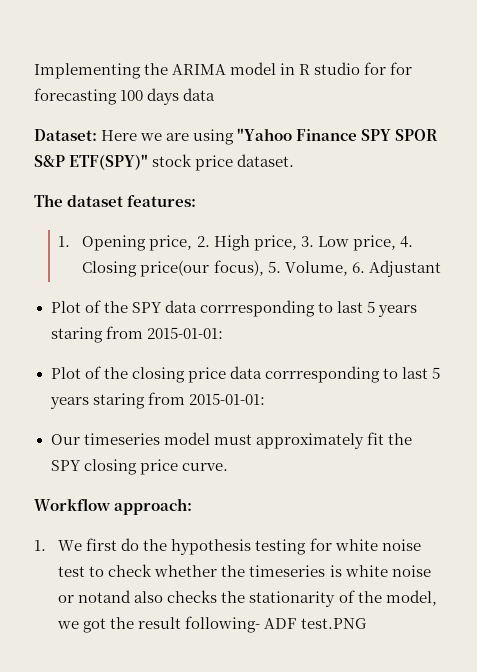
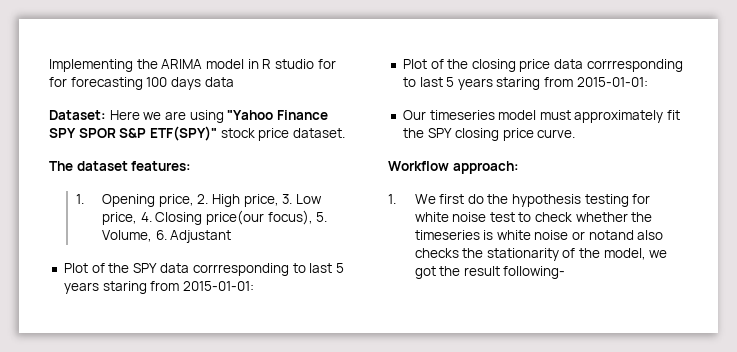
[264,618,366,629] ADF test.PNG -> (566, 272) none

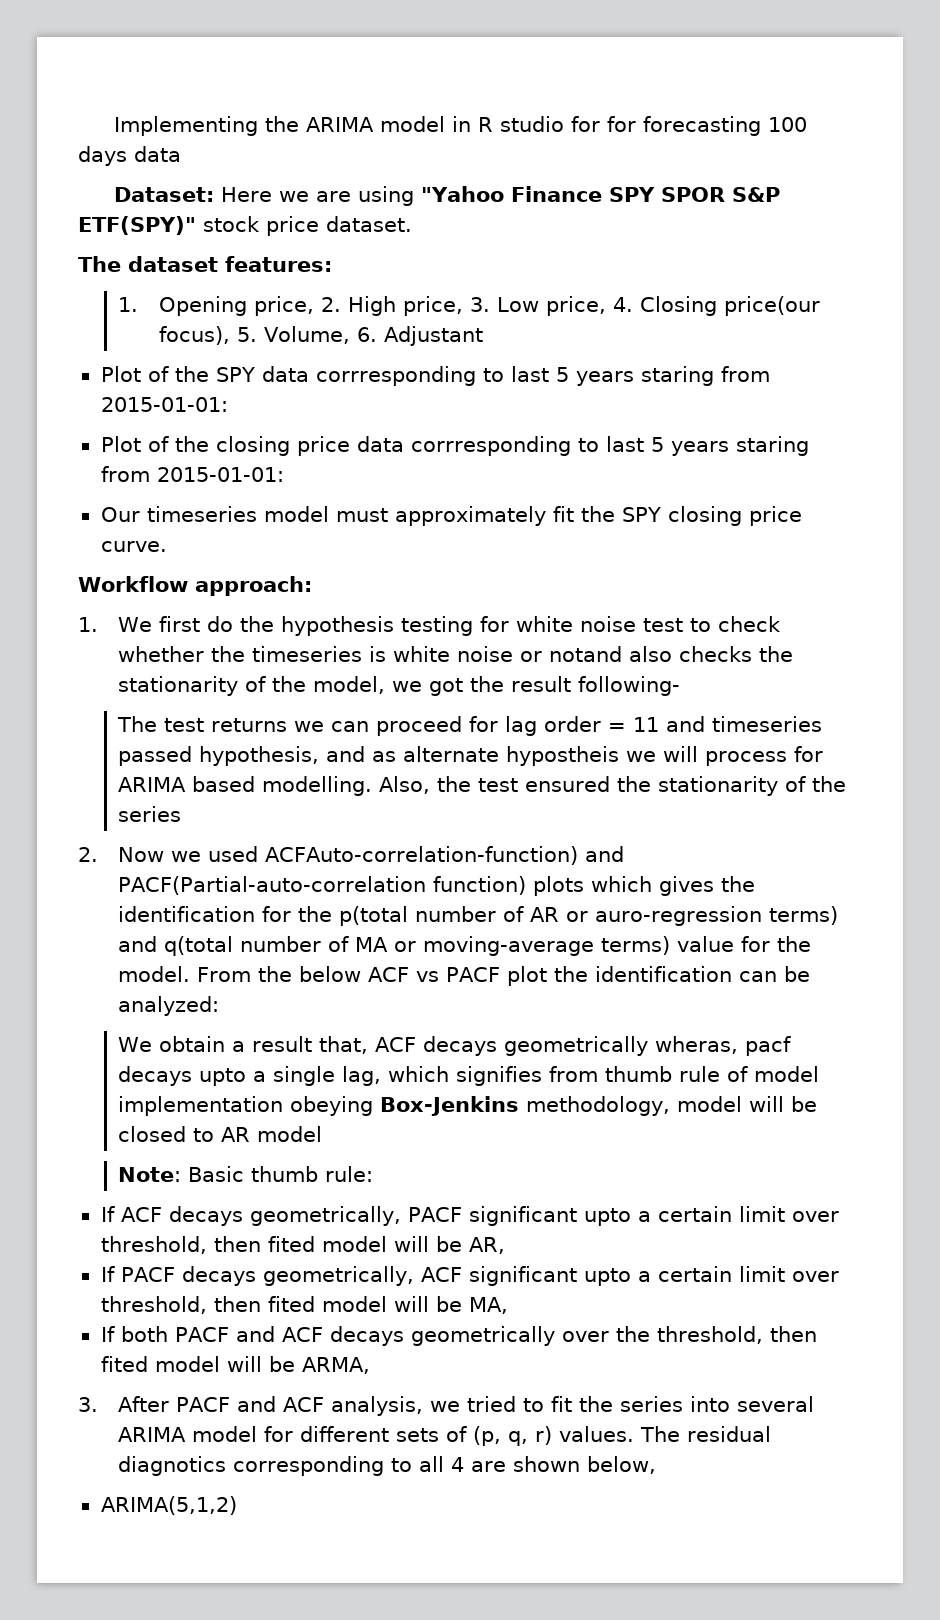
(566, 272) none -> [117,716,823,736] [118,746,824,766] [118,776,847,796] [118,806,182,822] [78,846,625,865] [118,876,756,896] [118,906,839,926] [118,936,812,956] [118,966,811,986] [118,996,220,1016] [118,1036,792,1056] [118,1066,820,1086] [118,1096,818,1116] [118,1126,323,1142] [118,1166,374,1182] [100,1206,839,1226] [100,1236,505,1254] [100,1266,839,1286] [100,1296,508,1314] [100,1326,817,1346] [100,1356,370,1374] [78,1396,815,1416] [118,1426,772,1446] [118,1456,657,1476] [100,1496,237,1515] // The test returns we can proceed for lag order = 11 and timeseries passed hypothesis, and as alternate hypostheis we will process for ARIMA based modelling. Also, the test ensured the stationarity of the series // 2. Now we used ACFAuto-correlation-function) and PACF(Partial-auto-correlation function) plots which gives the identification for the p(total number of AR or auro-regression terms) and q(total number of MA or moving-average terms) value for the model. From the below ACF vs PACF plot the identification can be analyzed: // We obtain a result that, ACF decays geometrically wheras, pacf decays upto a single lag, which signifies from thumb rule of model implementation obeying Box-Jenkins methodology, model will be closed to AR model // Note: Basic thumb rule: // If ACF decays geometrically, PACF significant upto a certain limit over threshold, then fited model will be AR, // If PACF decays geometrically, ACF significant upto a certain limit over threshold, then fited model will be MA, // If both PACF and ACF decays geometrically over the threshold, then fited model will be ARMA, // 3. After PACF and ACF analysis, we tried to fit the series into several ARIMA model for different sets of (p, q, r) values. The residual diagnotics corresponding to all 4 are shown below, // ARIMA(5,1,2)

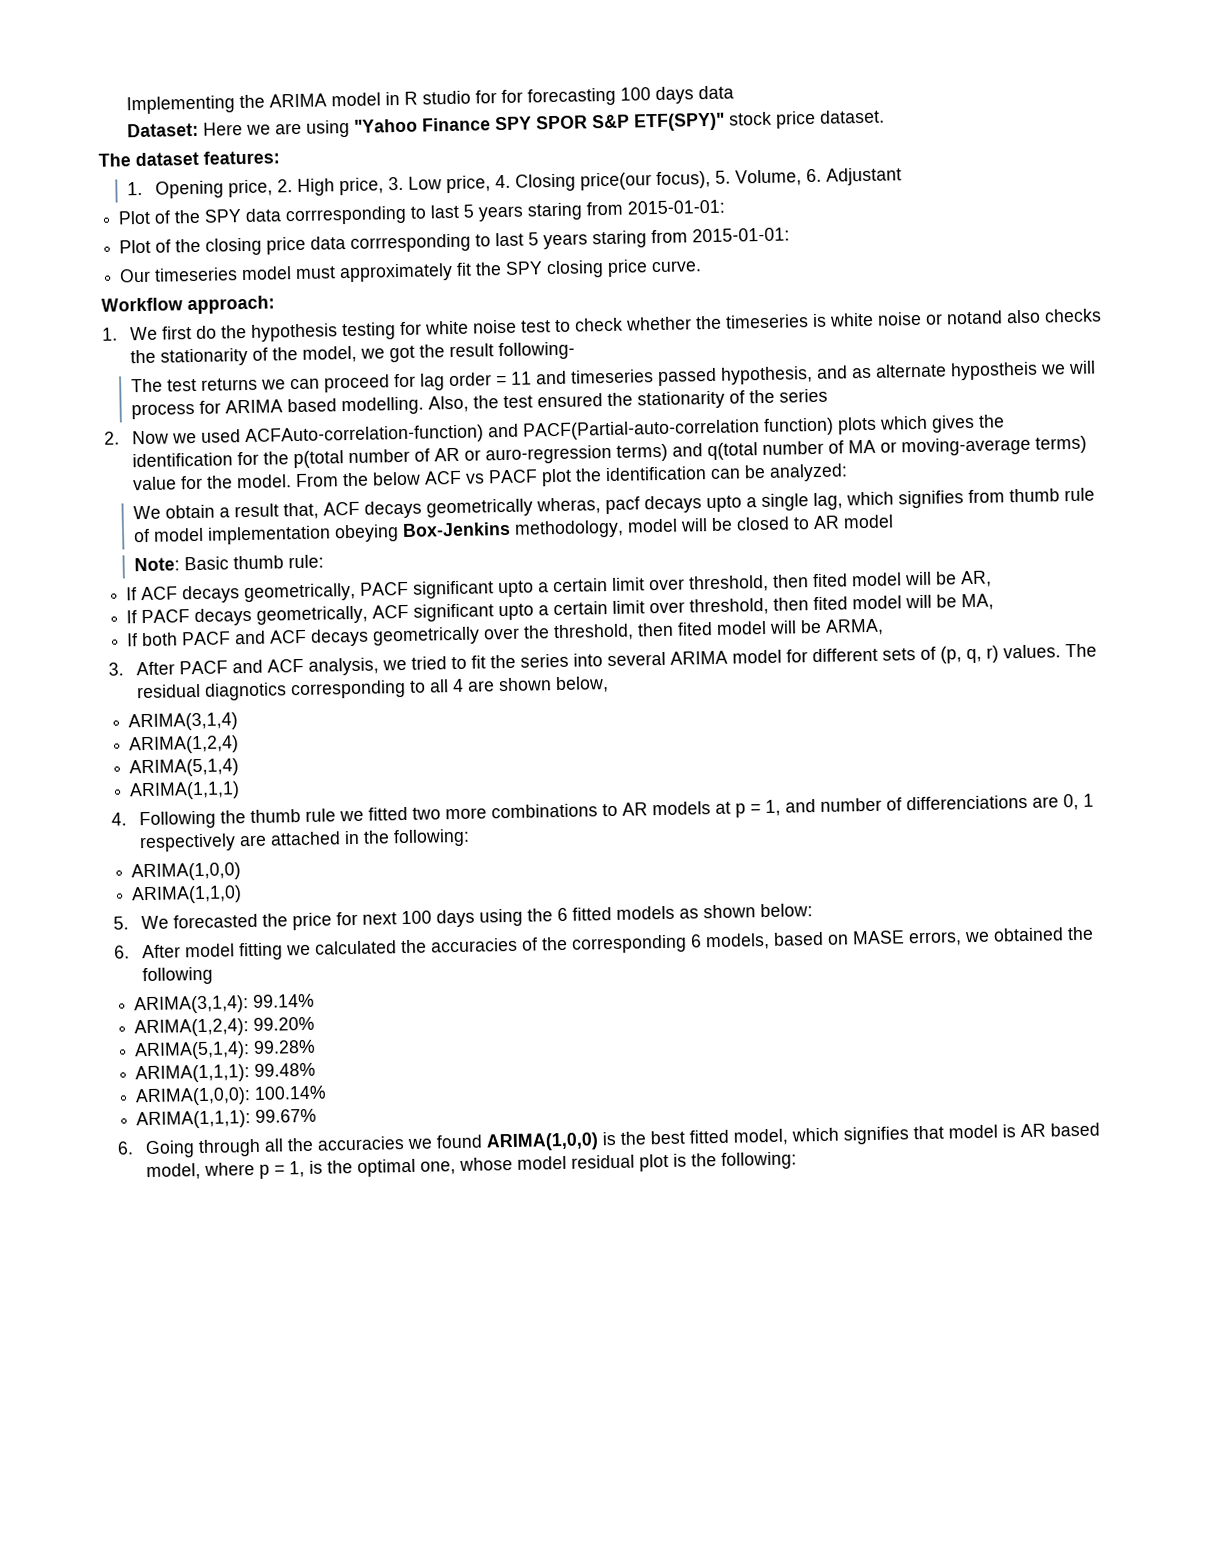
[100,1496,237,1515] ARIMA(5,1,2) -> [128,712,239,732] [129,735,240,755] [129,758,240,778] [129,781,241,801] [111,793,1094,830] [138,828,470,853] [131,862,242,882] [131,885,243,905] [113,903,813,931] [114,926,1094,961] [141,966,213,986] [134,993,316,1015] [134,1016,316,1038] [134,1039,317,1061] [135,1062,317,1084] [135,1085,328,1107] [136,1108,318,1130] [117,1122,1100,1159] [145,1151,797,1181] ARIMA(3,1,4) // ARIMA(1,2,4) // ARIMA(5,1,4) // ARIMA(1,1,1) // 4. Following the thumb rule we fitted two more combinations to AR models at p = 1, and number of differenciations are 0, 1 respectively are attached in the following: // ARIMA(1,0,0) // ARIMA(1,1,0) // 5. We forecasted the price for next 100 days using the 6 fitted models as shown below: // 6. After model fitting we calculated the accuracies of the corresponding 6 models, based on MASE errors, we obtained the following // ARIMA(3,1,4): 99.14% // ARIMA(1,2,4): 99.20% // ARIMA(5,1,4): 99.28% // ARIMA(1,1,1): 99.48% // ARIMA(1,0,0): 100.14% // ARIMA(1,1,1): 99.67% // 6. Going through all the accuracies we found ARIMA(1,0,0) is the best fitted model, which signifies that model is AR based model, where p = 1, is the optimal one, whose model residual plot is the following:

